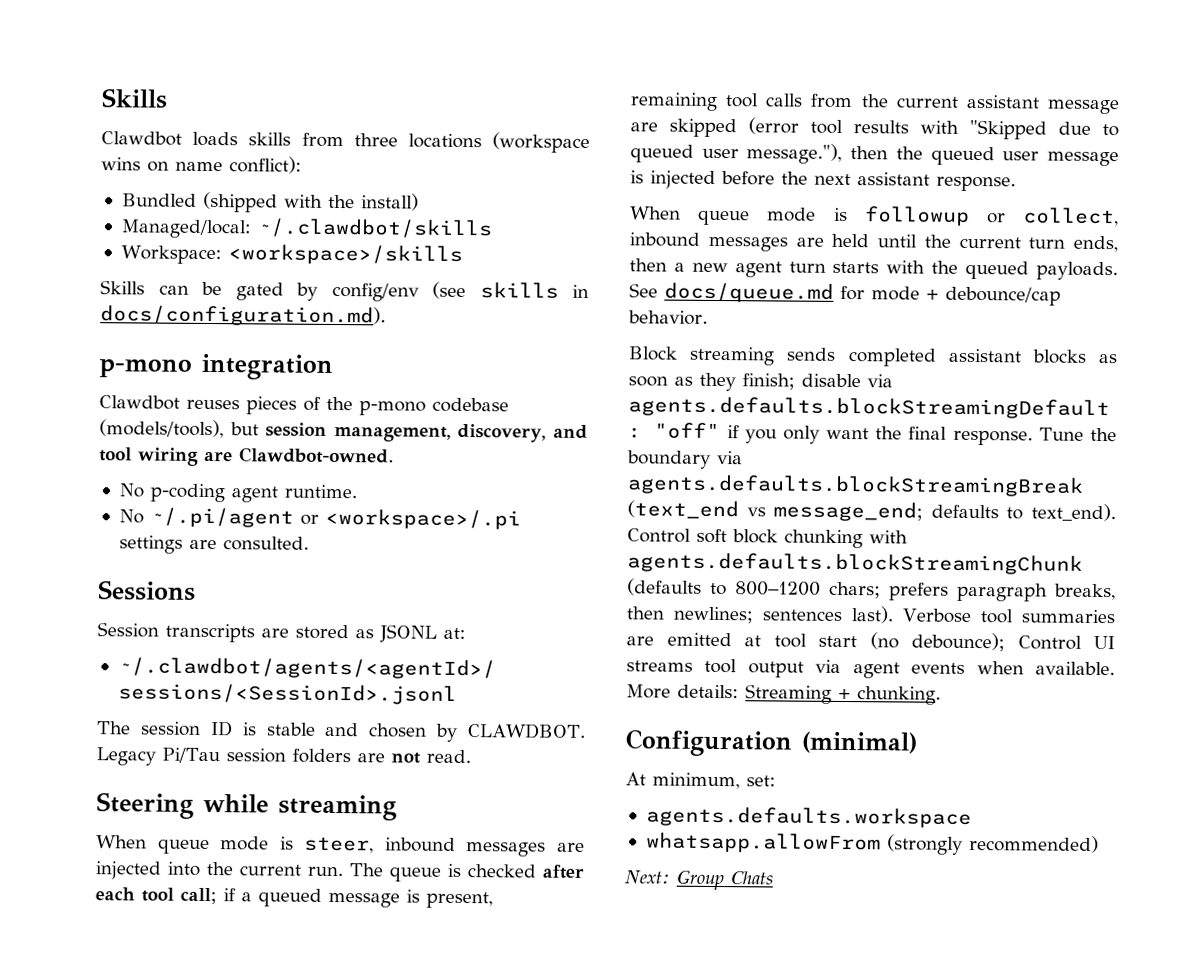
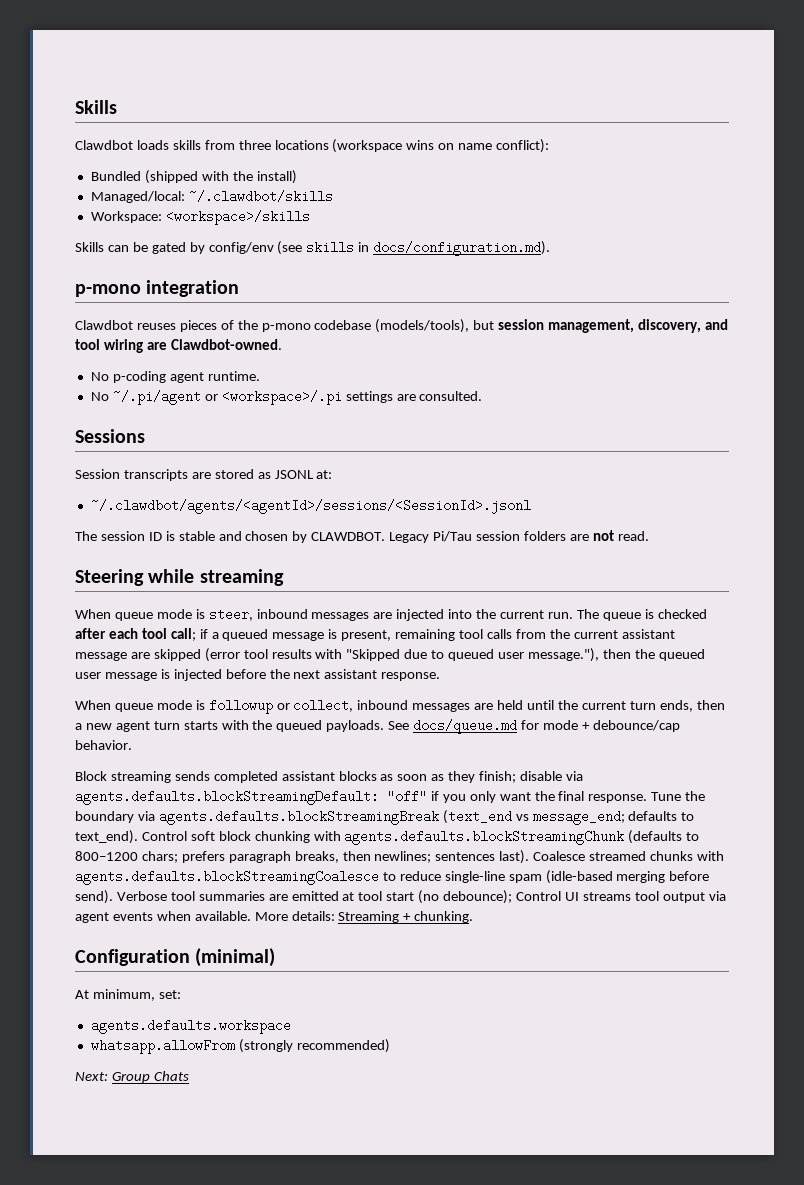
(895, 615) none -> [533,851,724,861] [75,870,710,885] [75,890,113,904] Coalesce streamed chunks with agents.defaults.blockStreamingCoalesce to reduce single-line spam (idle-based merging before send).

